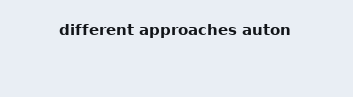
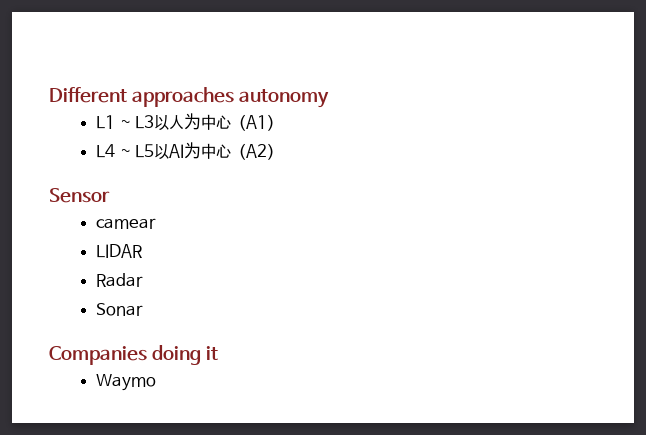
[59,24,291,38] different approaches auton -> [49,87,329,108] [95,113,283,131] [95,142,283,160] [49,188,110,203] [95,218,156,229] [95,244,143,258] [95,273,143,287] [95,303,143,316] [49,345,218,365] [95,374,156,391] Different approaches autonomy // L1 ~ L3以人为中心（A1） // L4 ~ L5以AI为中心（A2） // Sensor // camear // LIDAR // Radar // Sonar // Companies doing it // Waymo

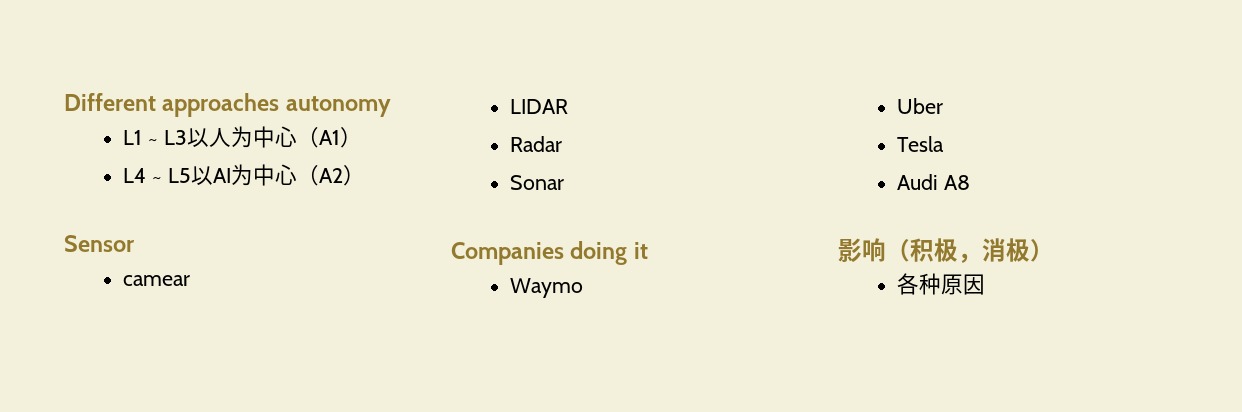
(156, 382) none -> [897,98,944,114] [897,136,945,152] [897,174,970,190] [838,238,1054,263] [897,273,986,295] // Uber // Tesla // Audi A8 // 影响（积极，消极） // 各种原因

